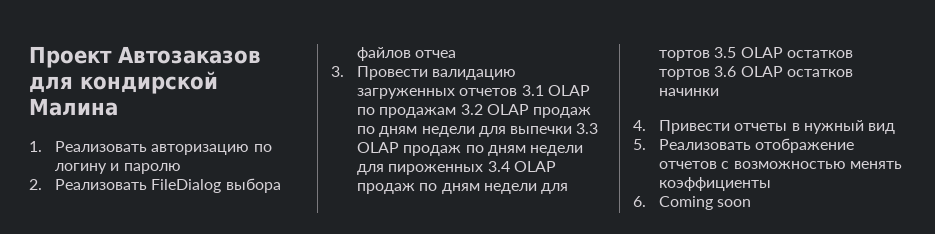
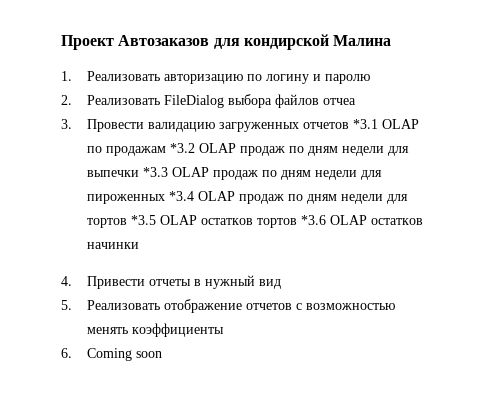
[521,85,544,96] 3.1 -> [353,119,379,129] *3.1
[460,104,483,115] 3.2 -> [170,143,196,153] *3.2
[576,123,599,134] 3.3 -> [143,167,169,177] *3.3
[487,161,510,172] 3.4 -> [169,191,195,201] *3.4
[714,47,737,58] 3.5 -> [131,215,157,225] *3.5
[714,66,737,77] 3.6 -> [301,215,327,225] *3.6

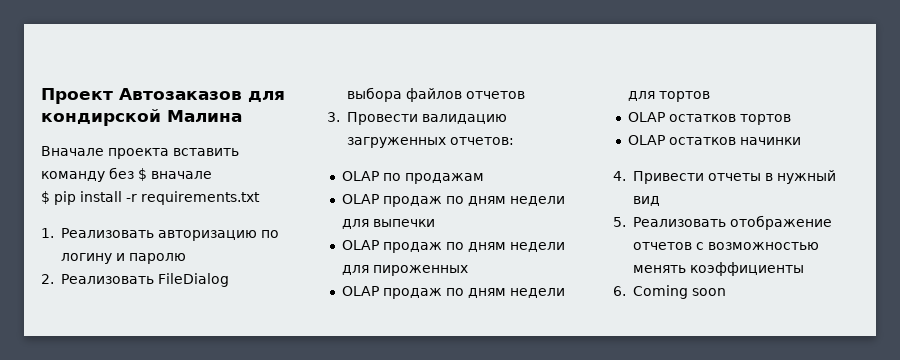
(392, 40) none -> [41,146,239,159] [41,167,212,182] [41,191,260,205] // Вначале проекта вставить команду без $ вначале // $ pip install -r requirements.txt
[323,98,357,105] отчеа -> [465,91,525,99] отчетов
[303,119,379,129] отчетов *3.1 -> [449,137,514,145] отчетов: //
[170,143,196,153] *3.2 -> (484, 178) //
[143,167,169,177] *3.3 -> (435, 223) //
[169,191,195,201] *3.4 -> (468, 270) //
[131,215,157,225] *3.5 -> (710, 96) //
[301,215,327,225] *3.6 -> (791, 119) //

